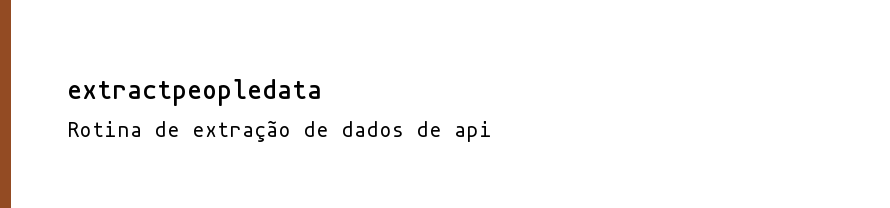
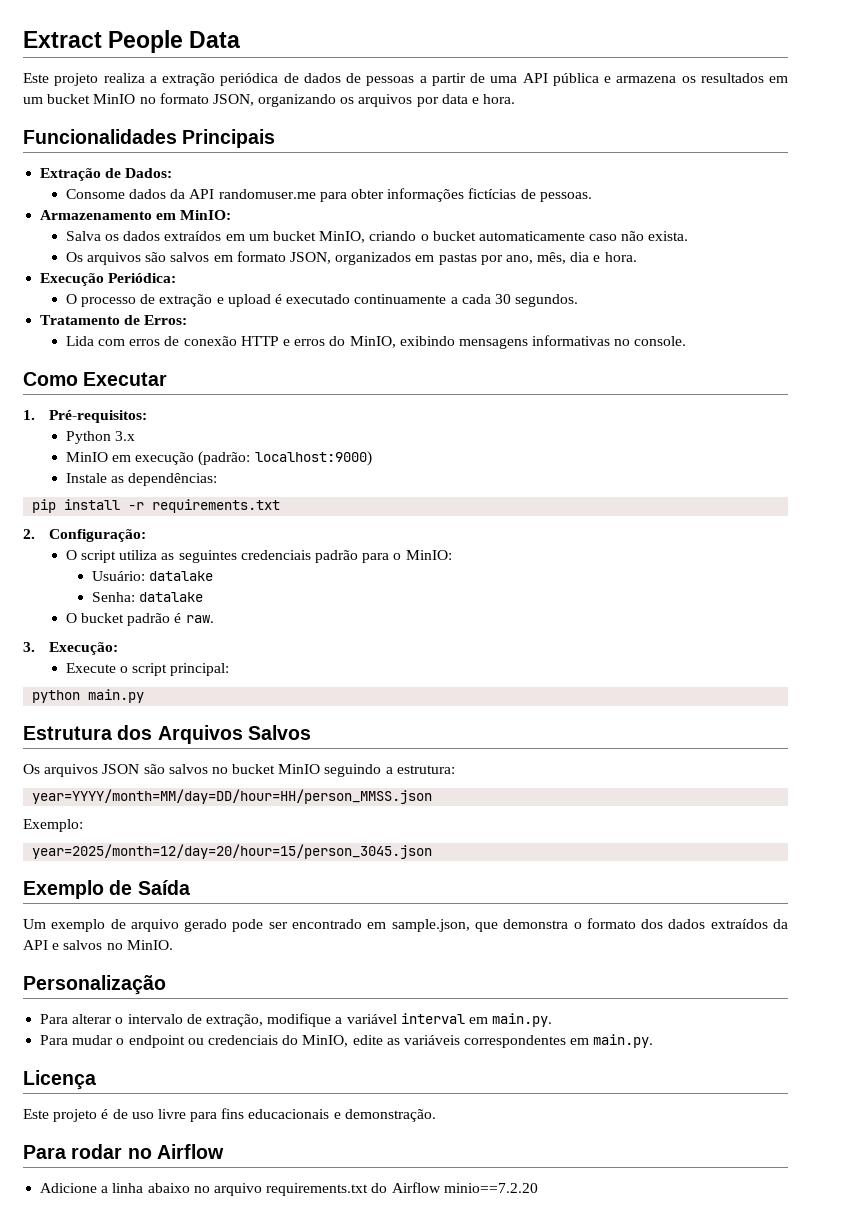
[67,79,322,106] [67,120,492,142] extractpeopledata // Rotina de extração de dados de api -> [23,30,241,53] [23,73,788,86] [23,93,516,107] [23,129,276,148] [40,168,173,181] [65,188,592,202] [40,210,232,220] [65,231,689,243] [65,251,637,265] [40,273,177,286] [65,294,579,307] [40,315,188,325] [65,335,687,349] [23,372,168,386] [23,410,147,423] [65,431,136,444] [65,451,372,466] [65,473,218,486] [32,499,281,513] [23,529,146,542] [65,550,452,563] [91,571,213,581] [91,592,203,602] [65,613,214,626] [23,642,118,655] [65,663,230,676] [32,689,145,703] [23,725,311,744] [23,764,455,777] [32,789,433,804] [23,819,83,832] [32,844,433,859] [23,880,190,899] [23,918,788,932] [23,940,173,950] [23,975,166,995] [40,1013,553,1027] [40,1034,654,1048] [23,1070,96,1090] [23,1108,436,1122] [23,1144,224,1159] [40,1182,538,1196] Extract People Data // Este projeto realiza a extração periódica de dados de pessoas a partir de uma API pública e armazena os resultados em um bucket MinIO no formato JSON, organizando os arquivos por data e hora. // Funcionalidades Principais // Extração de Dados: // Consome dados da API randomuser.me para obter informações fictícias de pessoas. // Armazenamento em MinIO: // Salva os dados extraídos em um bucket MinIO, criando o bucket automaticamente caso não exista. // Os arquivos são salvos em formato JSON, organizados em pastas por ano, mês, dia e hora. // Execução Periódica: // O processo de extração e upload é executado continuamente a cada 30 segundos. // Tratamento de Erros: // Lida com erros de conexão HTTP e erros do MinIO, exibindo mensagens informativas no console. // Como Executar // 1. Pré-requisitos: // Python 3.x // MinIO em execução (padrão: localhost:9000) // Instale as dependências: // pip install -r requirements.txt // 2. Configuração: // O script utiliza as seguintes credenciais padrão para o MinIO: // Usuário: datalake // Senha: datalake // O bucket padrão é raw. // 3. Execução: // Execute o script principal: // python main.py // Estrutura dos Arquivos Salvos // Os arquivos JSON são salvos no bucket MinIO seguindo a estrutura: // year=YYYY/month=MM/day=DD/hour=HH/person_MMSS.json // Exemplo: // year=2025/month=12/day=20/hour=15/person_3045.json // Exemplo de Saída // Um exemplo de arquivo gerado pode ser encontrado em sample.json, que demonstra o formato dos dados extraídos da API e salvos no MinIO. // Personalização // Para alterar o intervalo de extração, modifique a variável interval em main.py. // Para mudar o endpoint ou credenciais do MinIO, edite as variáveis correspondentes em main.py. // Licença // Este projeto é de uso livre para fins educacionais e demonstração. // Para rodar no Airflow // Adicione a linha abaixo no arquivo requirements.txt do Airflow minio==7.2.20

